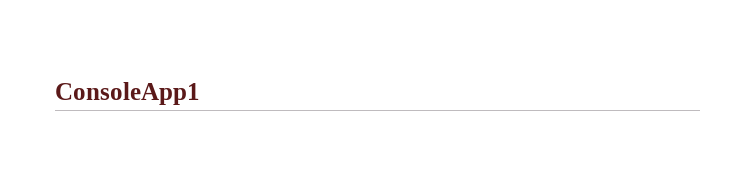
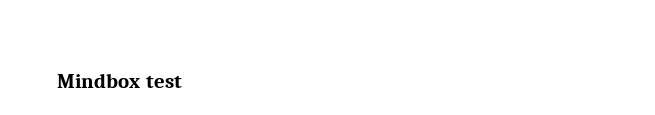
[55,82,200,105] ConsoleApp1 -> [57,73,182,88] Mindbox test

